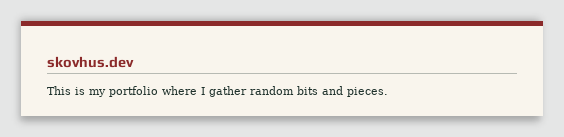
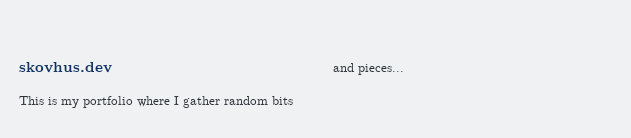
[347,87,388,97] pieces. -> [358,64,404,75] pieces...

